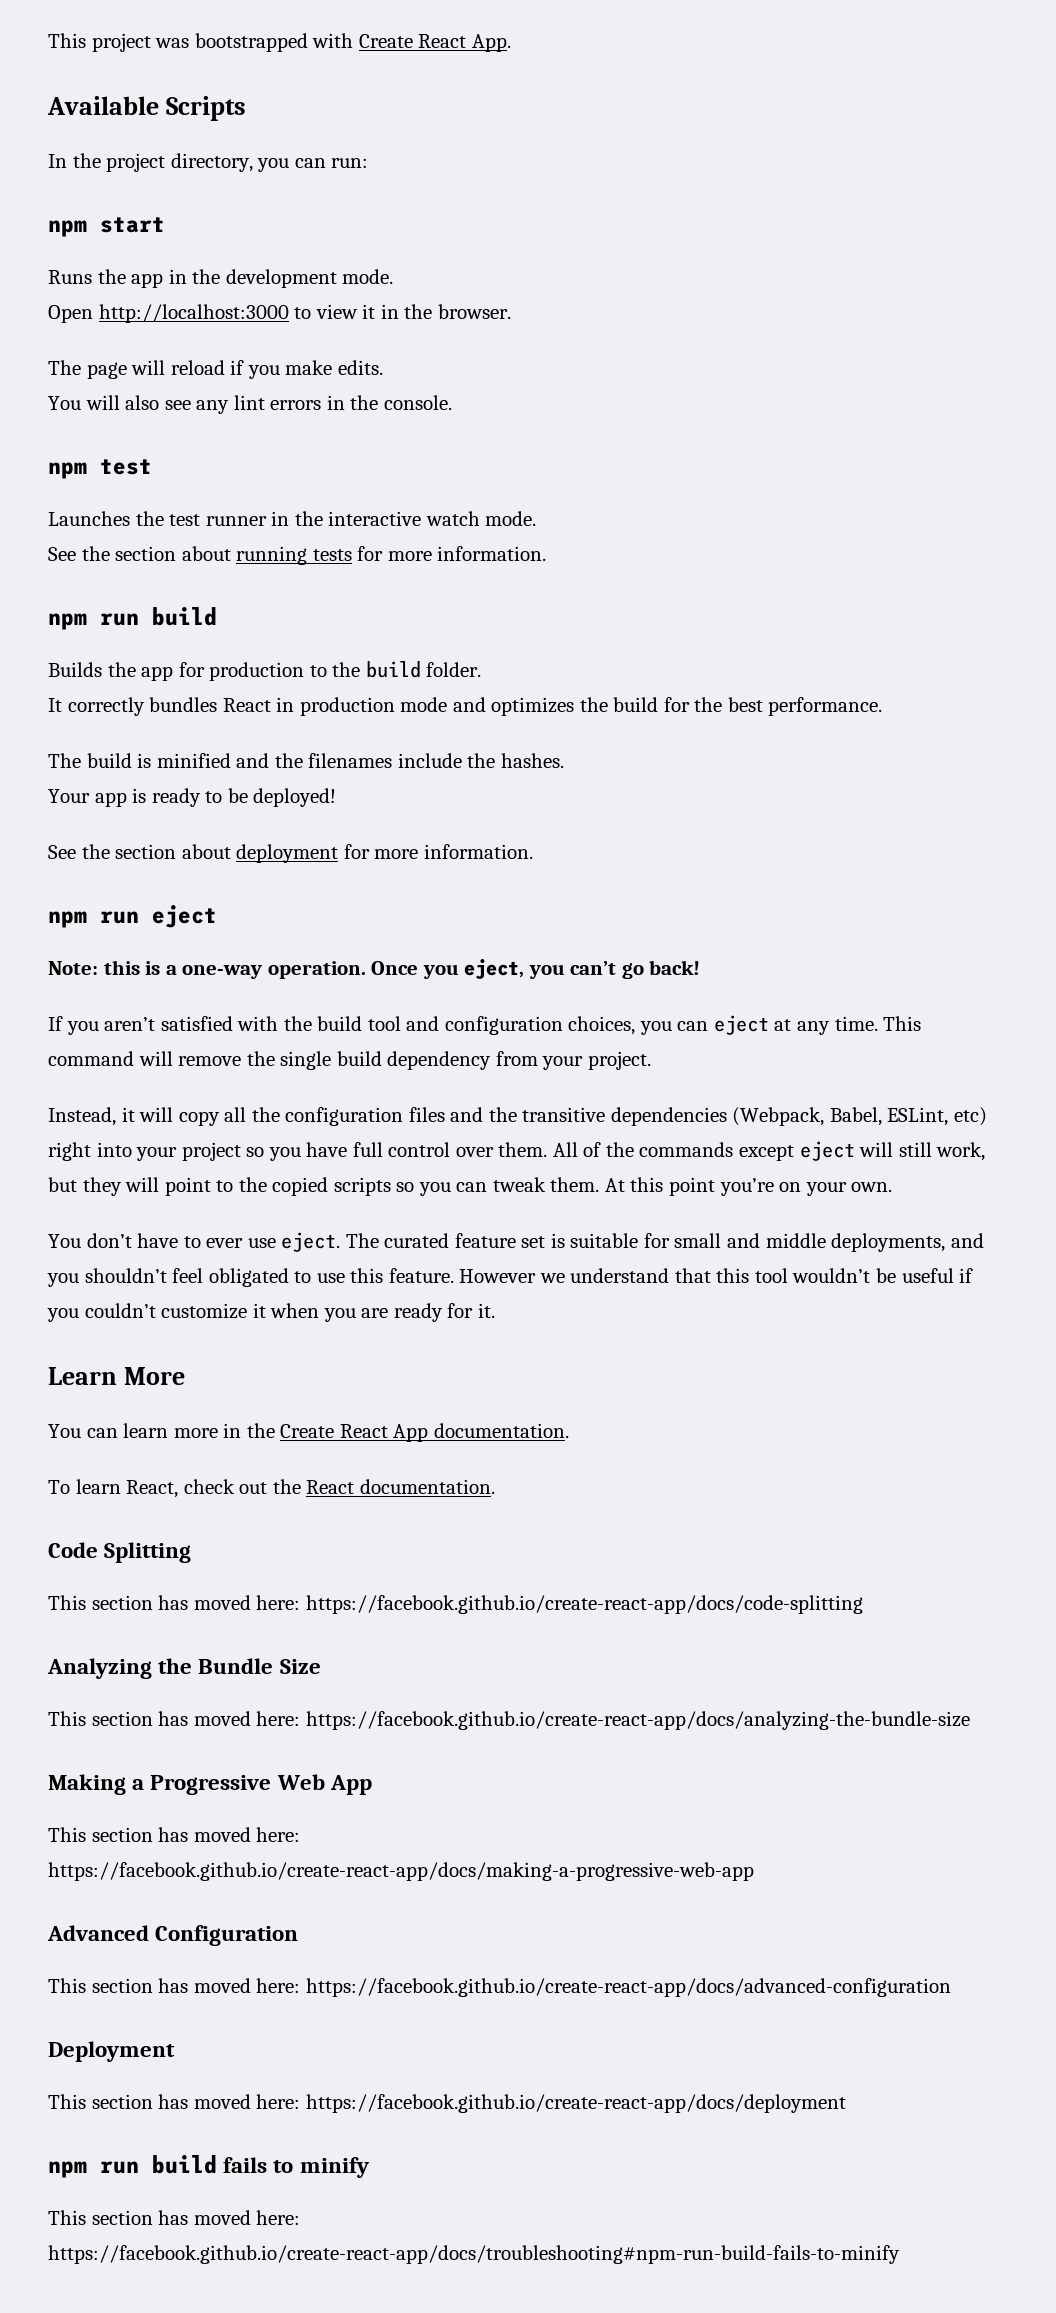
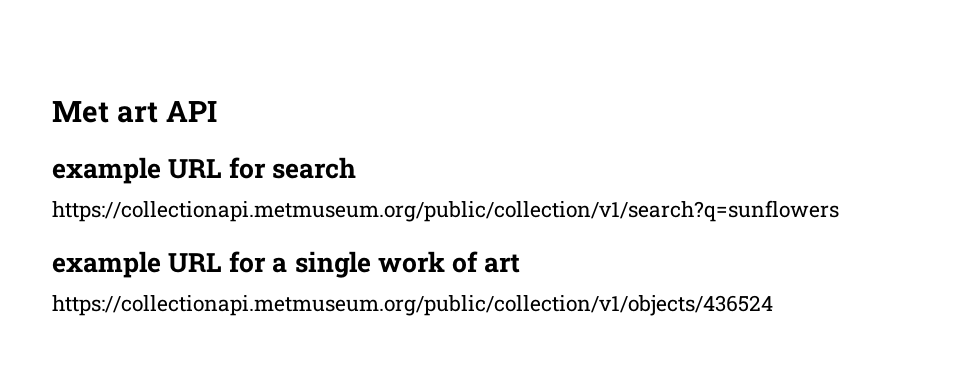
[48,33,511,52] [47,96,246,121] [48,153,369,172] [48,217,165,237] [48,269,394,288] [48,304,511,323] [48,360,383,379] [48,395,452,414] [48,459,152,479] [48,511,537,526] [48,546,547,565] [48,607,217,630] [48,661,482,681] [48,697,883,716] [48,753,564,768] [48,788,337,807] [48,844,533,863] [48,905,217,928] [48,959,701,979] [48,1015,922,1035] [48,1051,651,1070] [48,1107,988,1126] [48,1141,986,1161] [48,1177,893,1196] [48,1232,984,1252] [47,1268,974,1287] [47,1303,495,1322] [48,1367,185,1385] [48,1423,569,1442] [48,1479,495,1498] [48,1542,192,1563] [48,1595,863,1614] [47,1658,321,1679] [48,1711,970,1730] [48,1774,372,1795] [48,1827,301,1842] [48,1862,754,1881] [47,1925,299,1946] [48,1978,951,1997] [48,2041,175,2062] [48,2094,846,2113] [48,2155,369,2178] [48,2210,301,2225] [48,2245,900,2264] This project was bootstrapped with Create React App. // Available Scripts // In the project directory, you can run: // npm start // Runs the app in the development mode. // Open http://localhost:3000 to view it in the browser. // The page will reload if you make edits. // You will also see any lint errors in the console. // npm test // Launches the test runner in the interactive watch mode. // See the section about running tests for more information. // npm run build // Builds the app for production to the build folder. // It correctly bundles React in production mode and optimizes the build for the best performance. // The build is minified and the filenames include the hashes. // Your app is ready to be deployed! // See the section about deployment for more information. // npm run eject // Note: this is a one-way operation. Once you eject, you can’t go back! // If you aren’t satisfied with the build tool and configuration choices, you can eject at any time. This command will remove the single build dependency from your project. // Instead, it will copy all the configuration files and the transitive dependencies (Webpack, Babel, ESLint, etc) right into your project so you have full control over them. All of the commands except eject will still work, but they will point to the copied scripts so you can tweak them. At this point you’re on your own. // You don’t have to ever use eject. The curated feature set is suitable for small and middle deployments, and you shouldn’t feel obligated to use this feature. However we understand that this tool wouldn’t be useful if you couldn’t customize it when you are ready for it. // Learn More // You can learn more in the Create React App documentation. // To learn React, check out the React documentation. // Code Splitting // This section has moved here: https://facebook.github.io/create-react-app/docs/code-splitting // Analyzing the Bundle Size // This section has moved here: https://facebook.github.io/create-react-app/docs/analyzing-the-bundle-size // Making a Progressive Web App // This section has moved here: https://facebook.github.io/create-react-app/docs/making-a-progressive-web-app // Advanced Configuration // This section has moved here: https://facebook.github.io/create-react-app/docs/advanced-configuration // Deployment // This section has moved here: https://facebook.github.io/create-react-app/docs/deployment // npm run build fails to minify // This section has moved here: https://facebook.github.io/create-react-app/docs/troubleshooting#npm-run-build-fails-to-minify -> [52,101,217,123] [52,157,357,184] [52,200,839,222] [52,251,521,278] [52,295,773,316] Met art API // example URL for search // https://collectionapi.metmuseum.org/public/collection/v1/search?q=sunflowers // example URL for a single work of art // https://collectionapi.metmuseum.org/public/collection/v1/objects/436524

